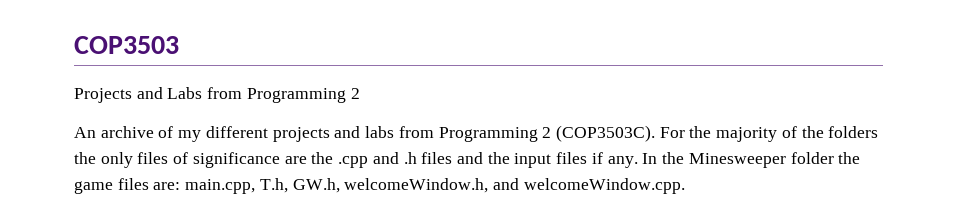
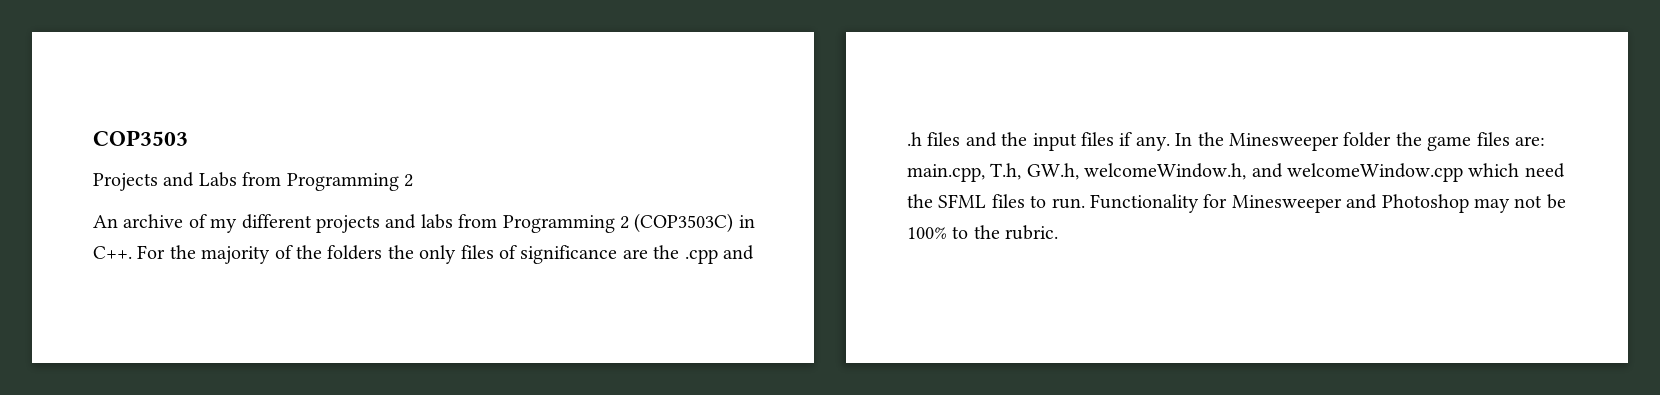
[555,125,655,142] (COP3503C). -> [634,213,755,233] [93,246,132,259] (COP3503C) in C++.
[523,178,685,194] welcomeWindow.cpp. -> [1287,163,1565,182] [907,194,1566,213] [907,225,1059,240] welcomeWindow.cpp which need the SFML files to run. Functionality for Minesweeper and Photoshop may not be 100% to the rubric.

